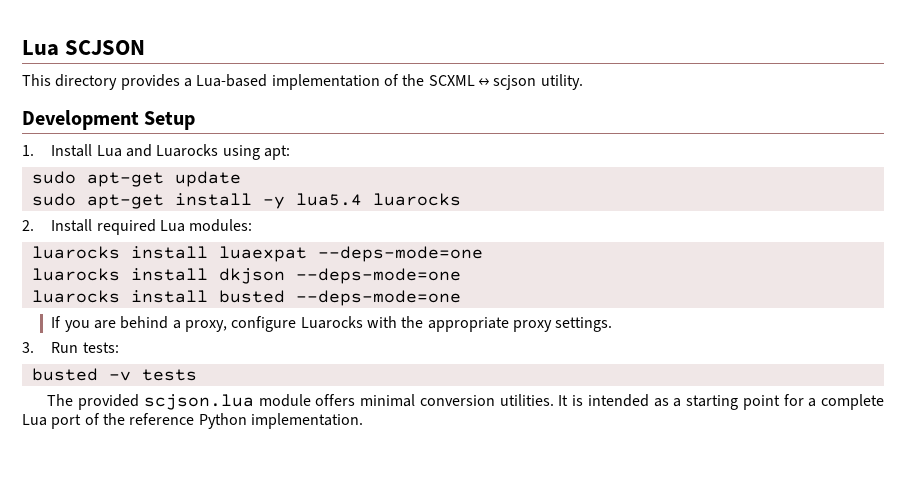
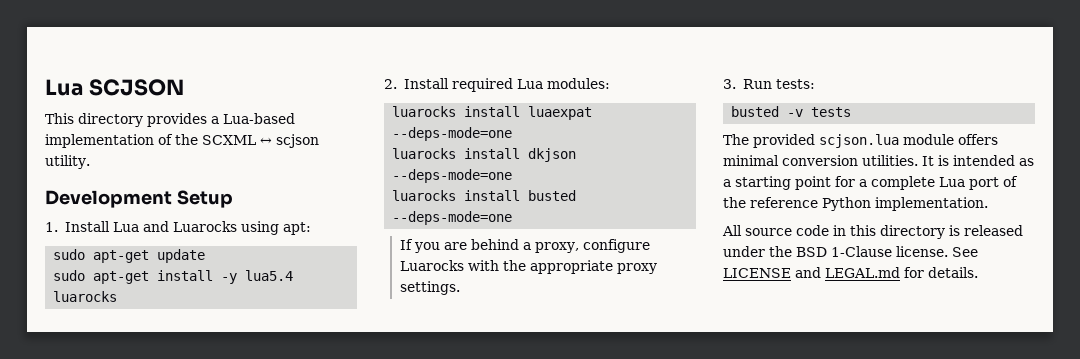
(363, 421) none -> [722,225,1023,239] [723,246,978,257] [723,267,978,278] // All source code in this directory is released under the BSD 1-Clause license. See LICENSE and LEGAL.md for details.

